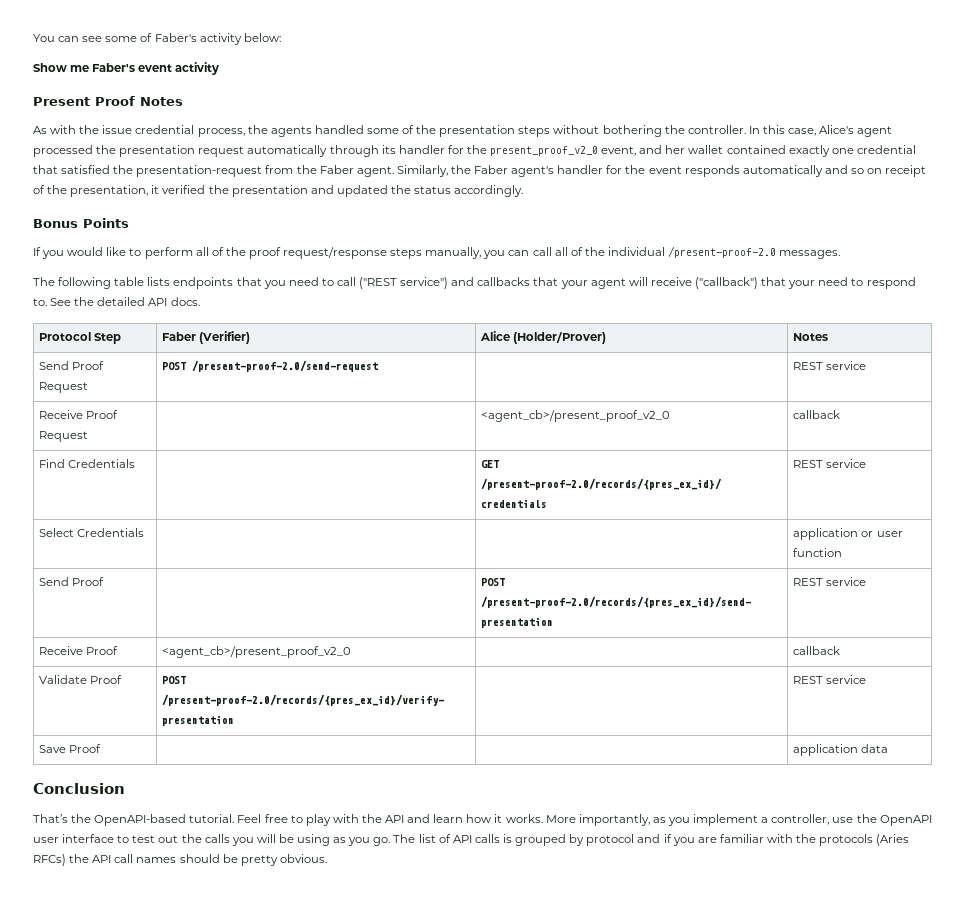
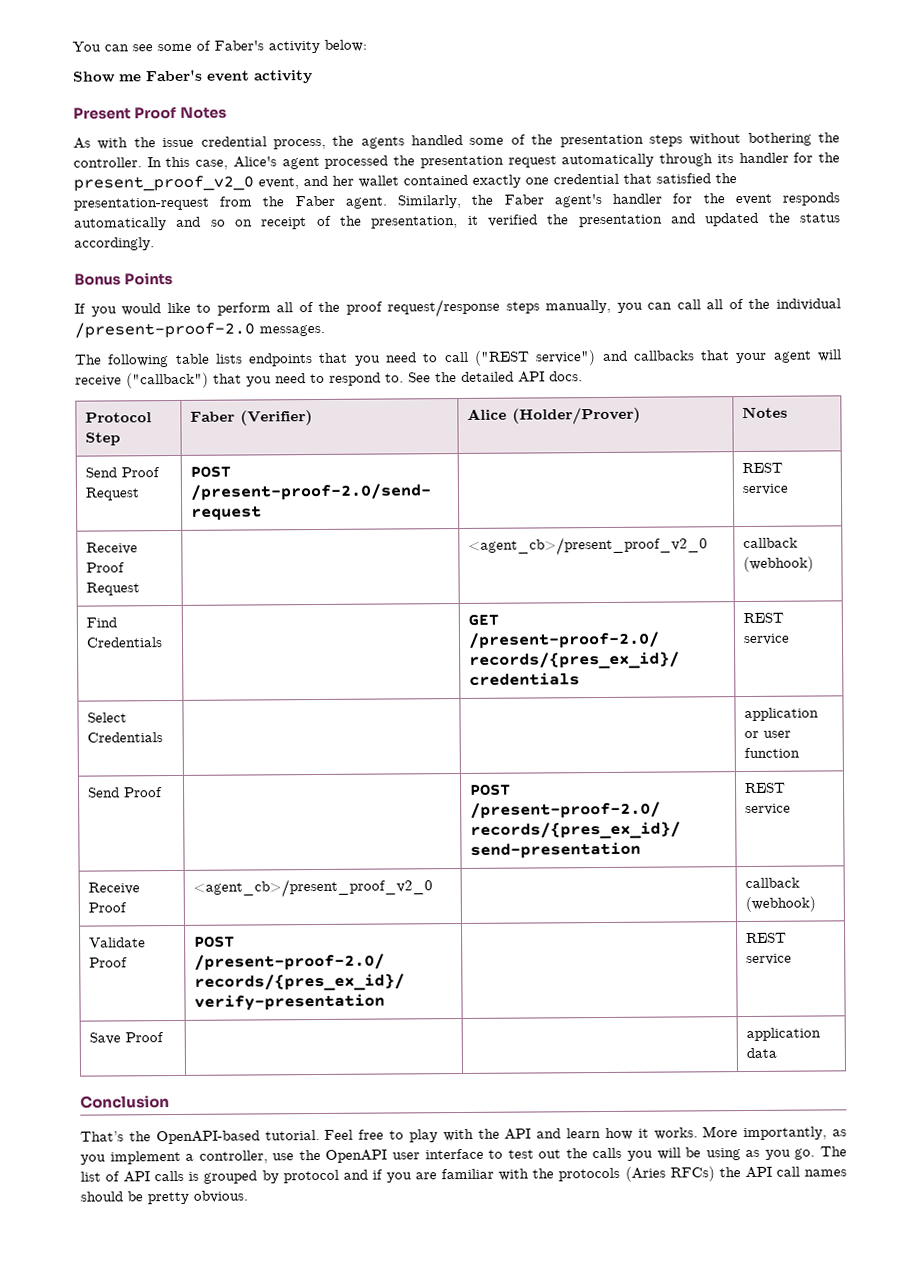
[788,280,816,289] your -> [246,376,272,387] you
(841, 414) none -> [743,556,815,573] (webhook)
(841, 650) none -> [745,896,817,913] (webhook)

